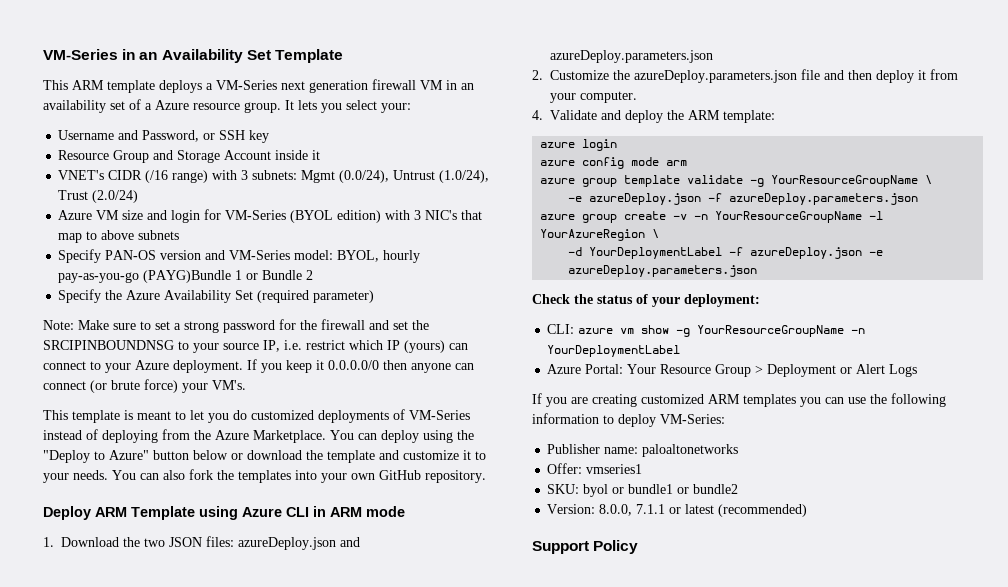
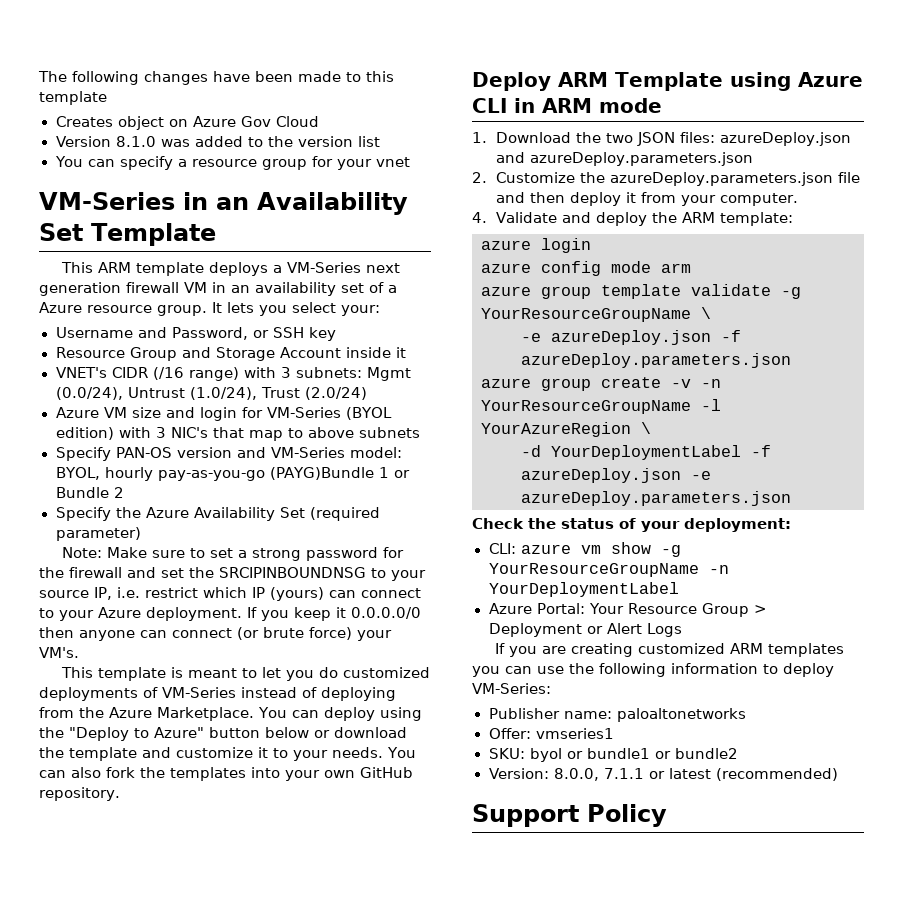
(43, 54) none -> [38,71,394,85] [39,91,107,105] [55,116,319,130] [55,136,381,147] [54,156,411,170] The following changes have been made to this template // Creates object on Azure Gov Cloud // Version 8.1.0 was added to the version list // You can specify a resource group for your vnet //

